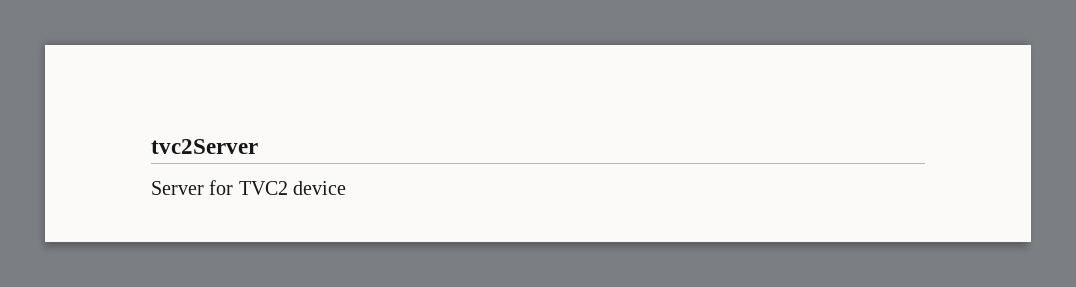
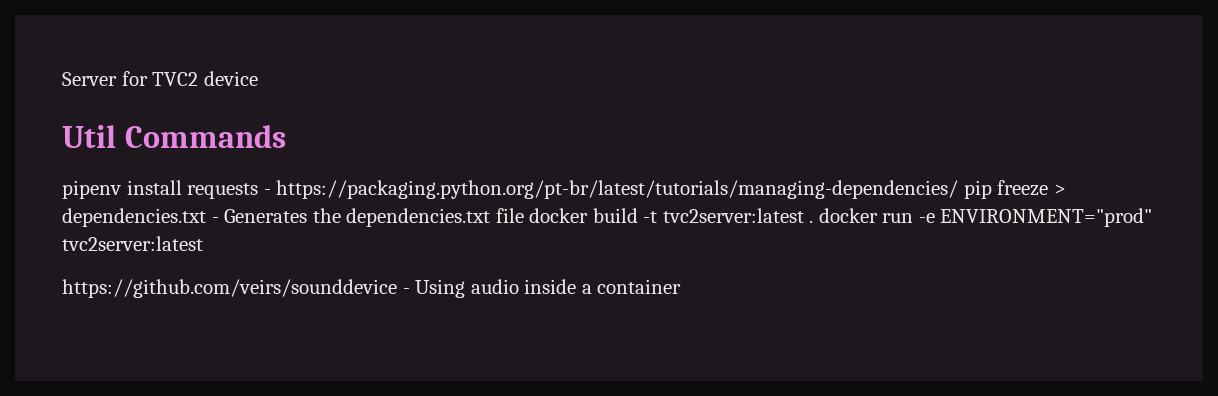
[151,139,258,154] tvc2Server // -> (62, 79) none
(347, 188) none -> [62,125,286,148] [62,180,1066,199] [62,208,1153,227] [62,236,203,251] [62,279,682,298] // Util Commands // pipenv install requests - https://packaging.python.org/pt-br/latest/tutorials/managing-dependencies/ pip freeze > dependencies.txt - Generates the dependencies.txt file docker build -t tvc2server:latest . docker run -e ENVIRONMENT="prod" tvc2server:latest // https://github.com/veirs/sounddevice - Using audio inside a container

